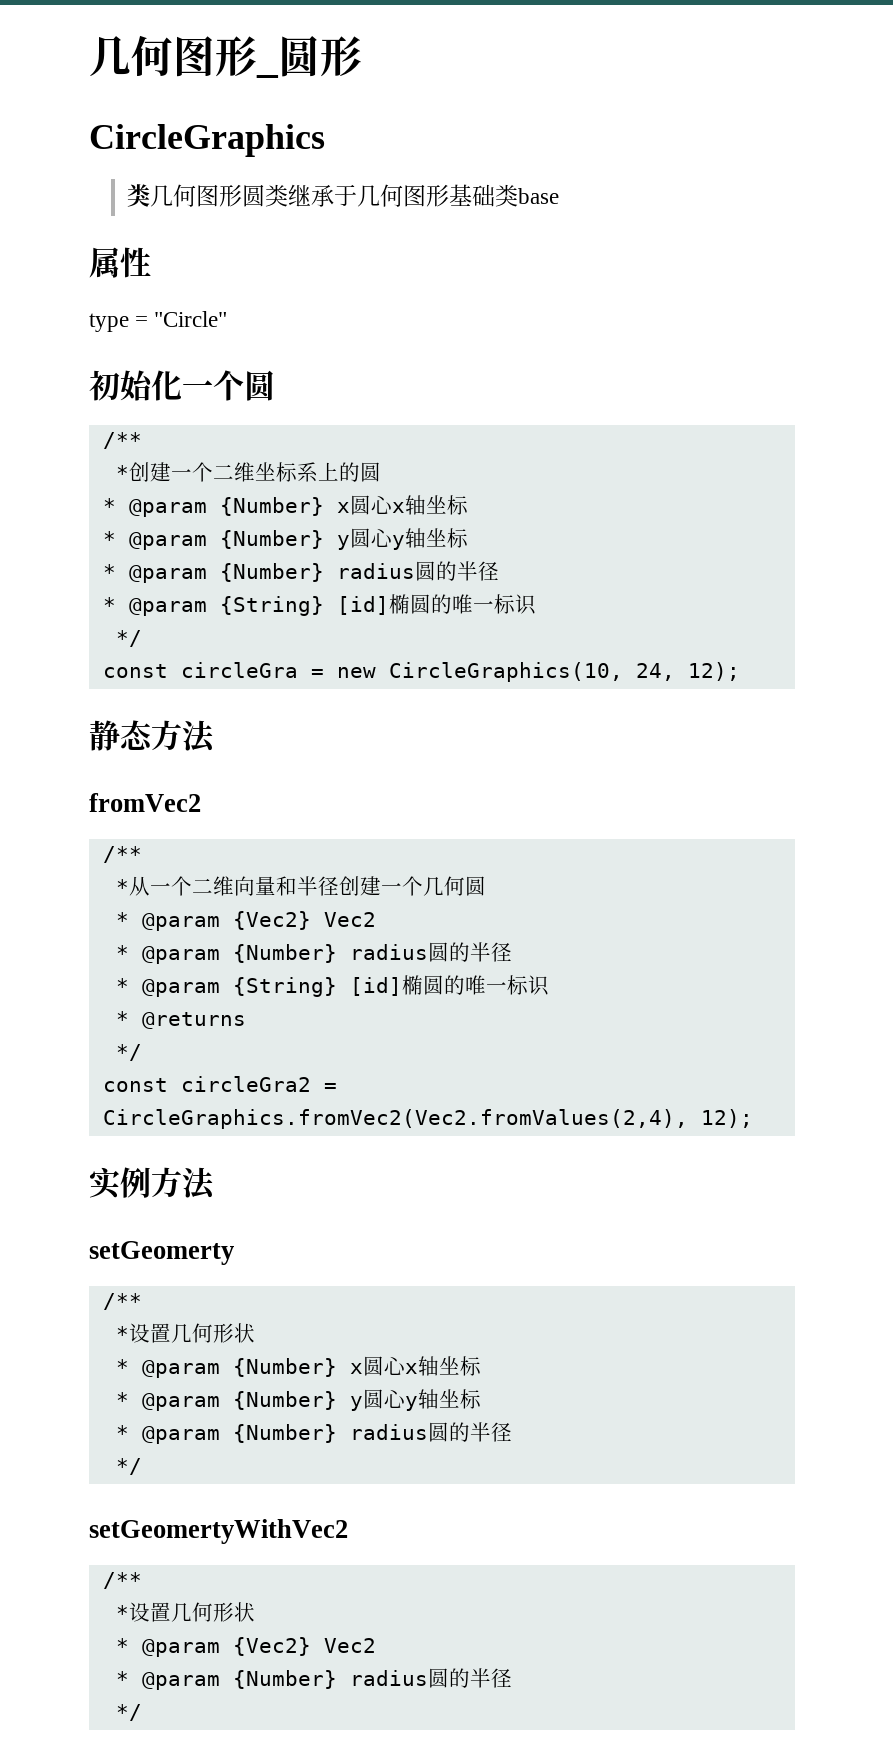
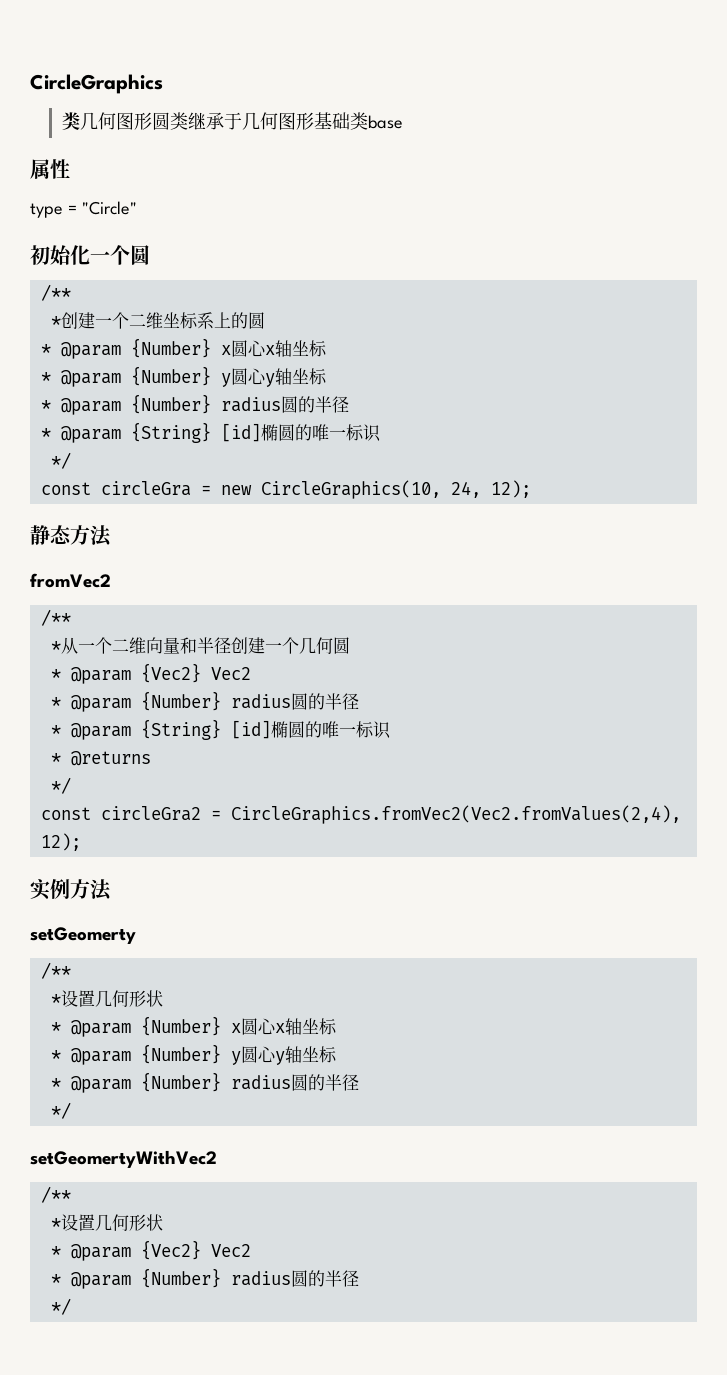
[89,35,362,78] 几何图形_圆形 // -> (30, 84) none

